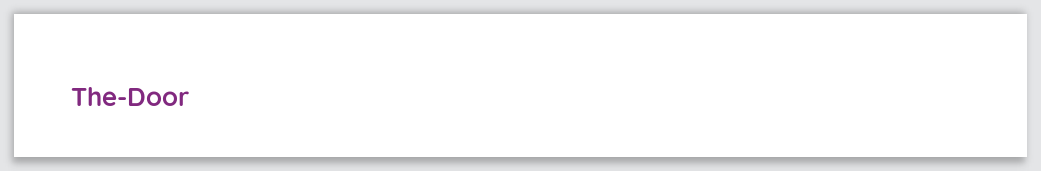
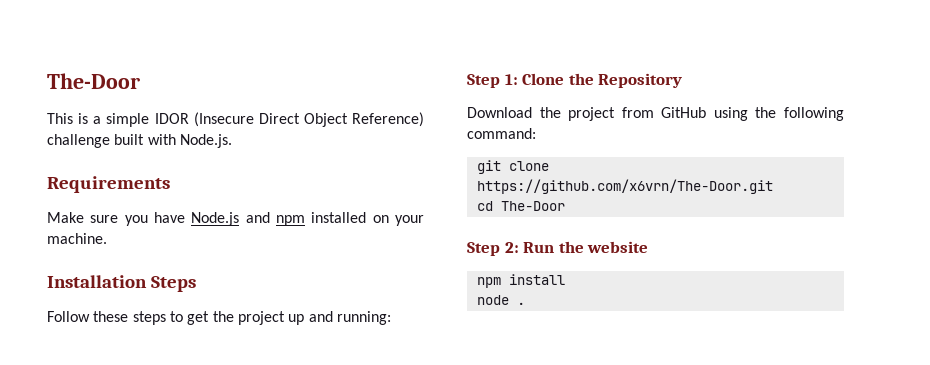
[71,87,189,106] The-Door -> [47,73,140,89] [47,112,424,127] [47,134,232,148] [47,176,170,193] [47,212,424,226] [47,233,107,244] [47,275,197,292] [47,311,391,325] [467,73,683,88] [467,107,844,121] [467,128,536,139] [476,160,549,174] [476,179,773,194] [476,201,565,211] [467,241,649,256] [476,274,565,288] [476,295,525,305] The-Door // This is a simple IDOR (Insecure Direct Object Reference) challenge built with Node.js. // Requirements // Make sure you have Node.js and npm installed on your machine. // Installation Steps // Follow these steps to get the project up and running: // Step 1: Clone the Repository // Download the project from GitHub using the following command: // git clone https://github.com/x6vrn/The-Door.git // cd The-Door // Step 2: Run the website // npm install // node .

